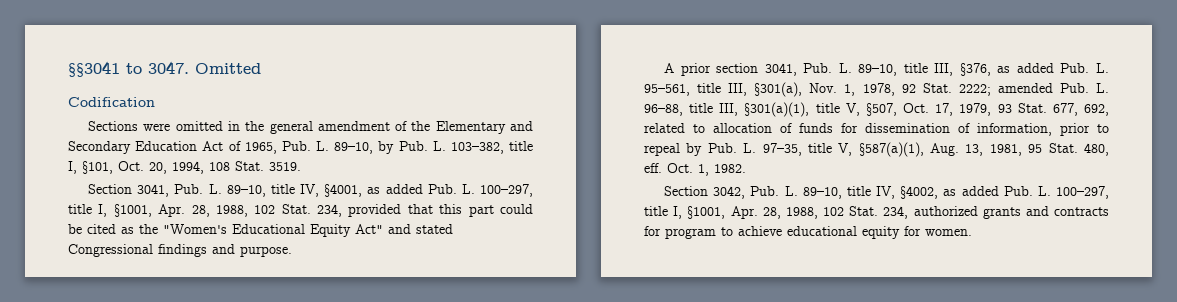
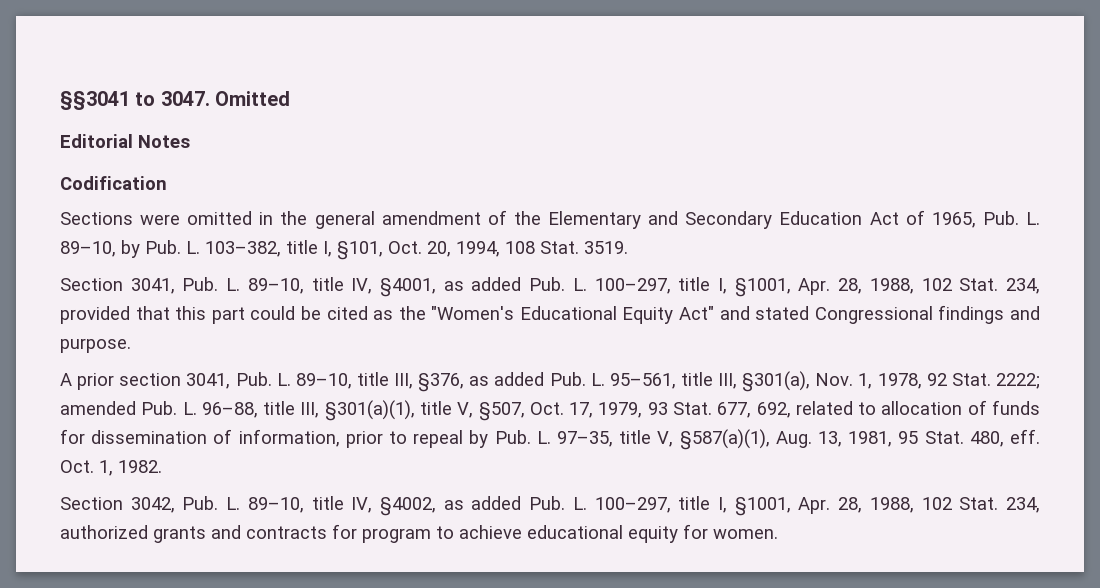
(261, 68) none -> [60,134,190,148] // Editorial Notes

